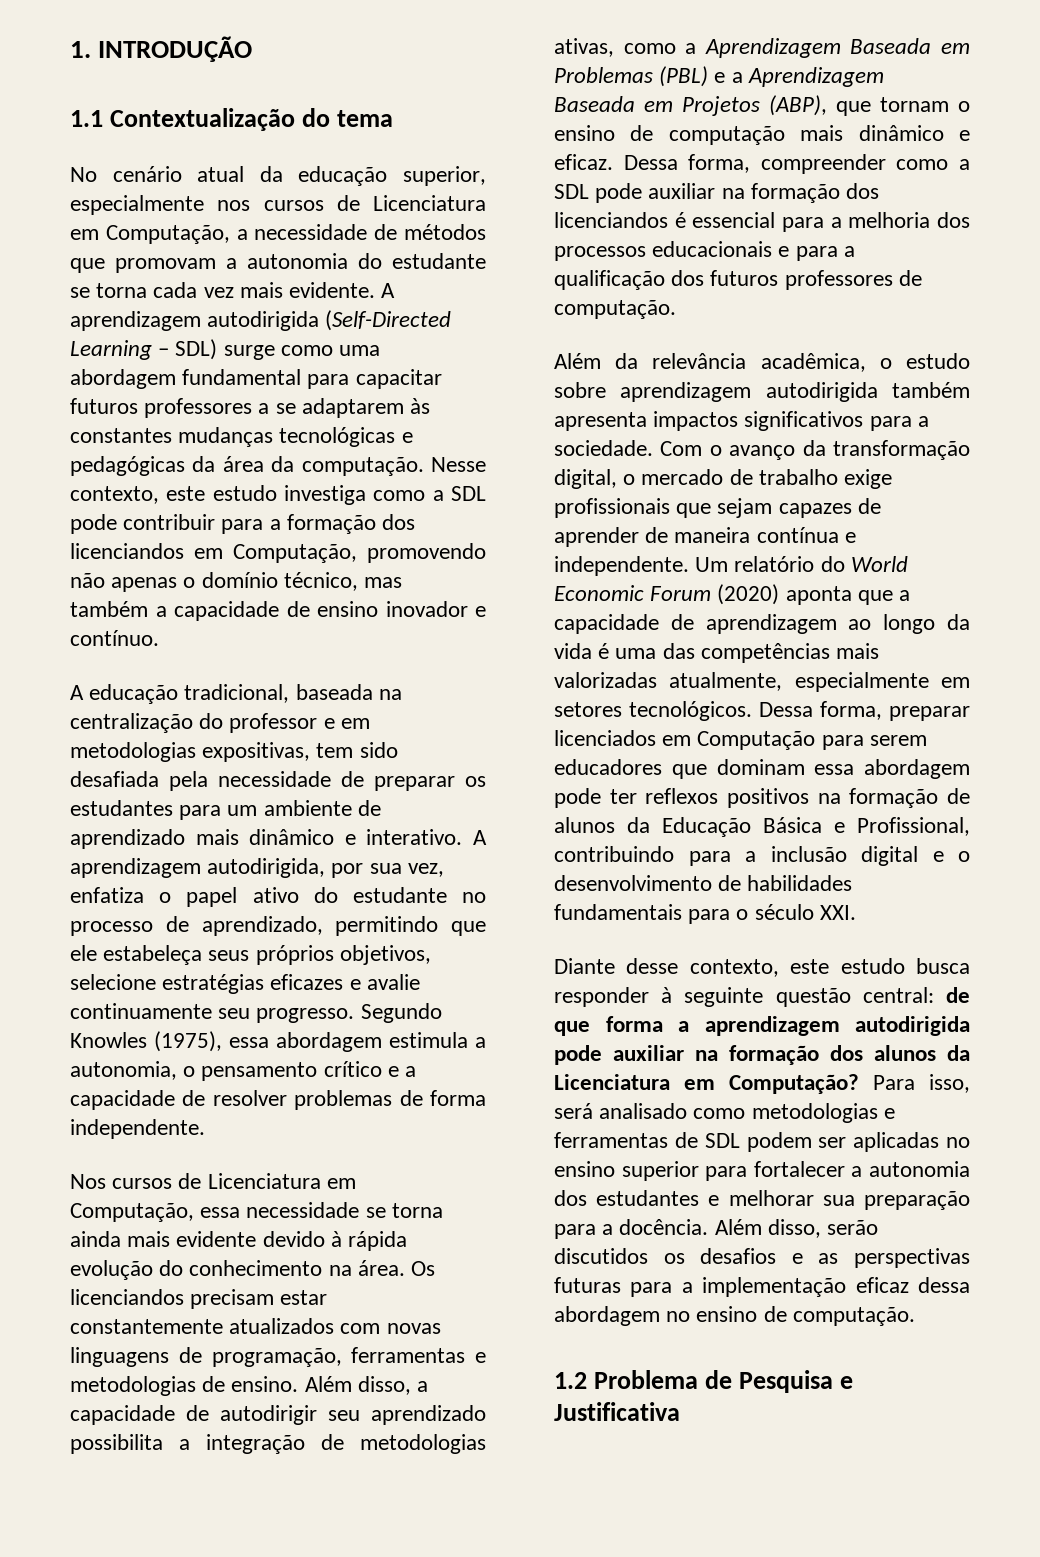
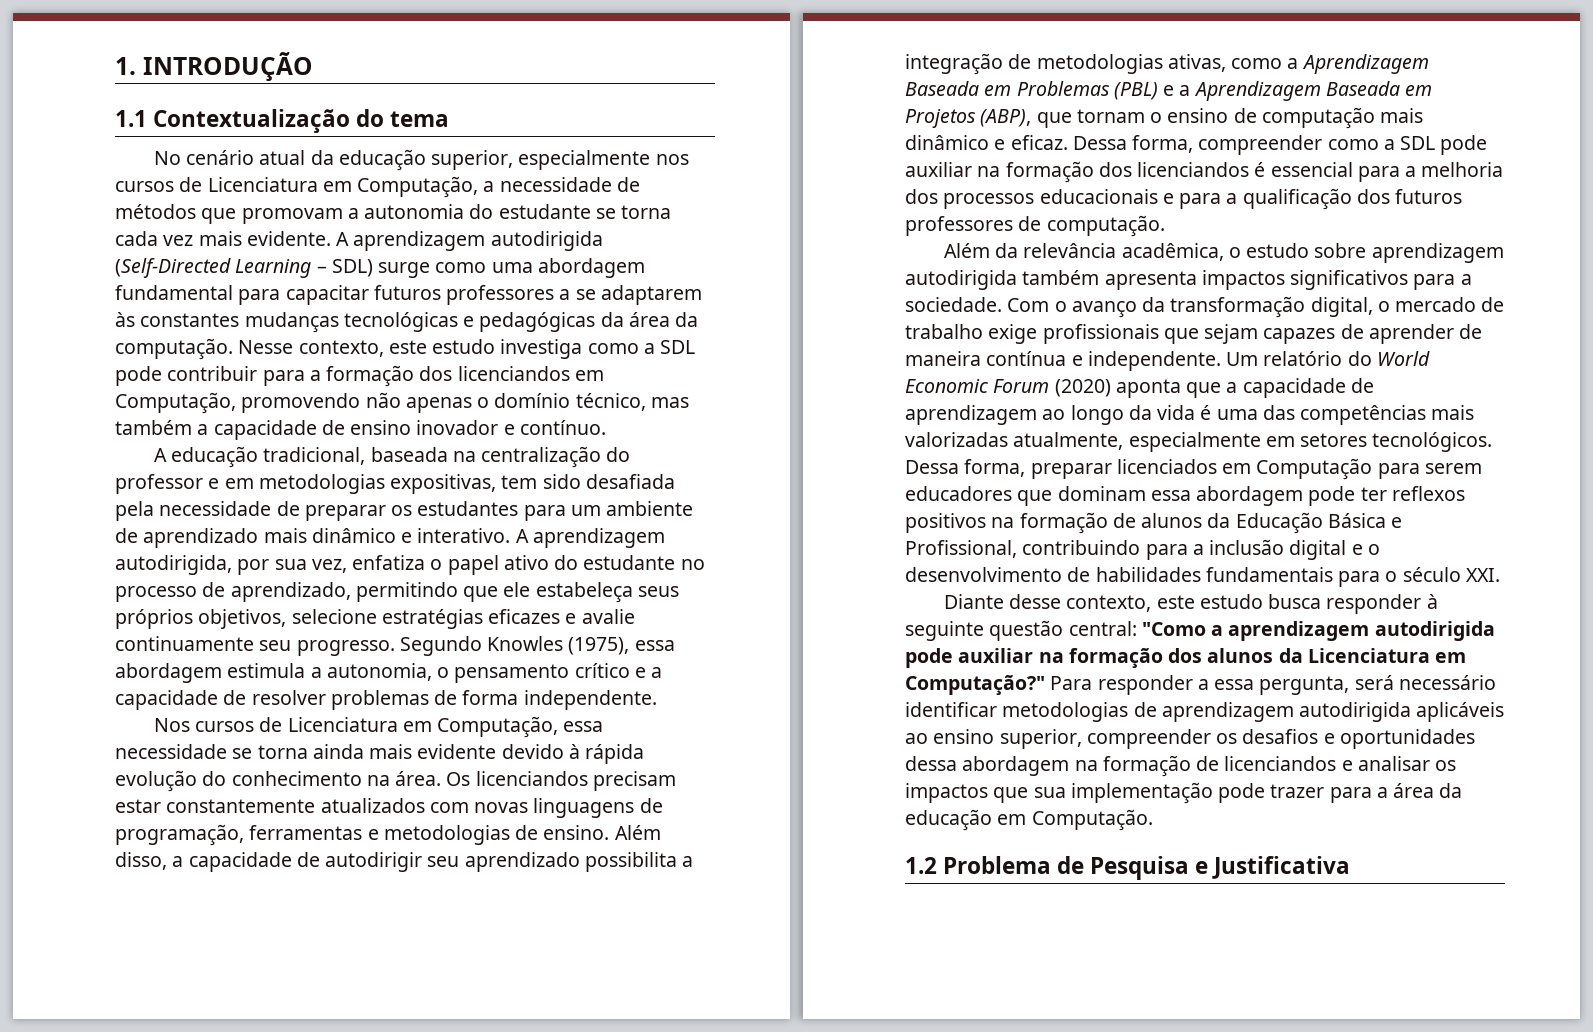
[946,987,970,1003] [554,1016,663,1036] de que forma -> [1141,622,1206,636] "Como
[729,1074,970,1094] [554,1103,895,1123] [554,1132,970,1152] [554,1161,970,1181] [554,1190,970,1210] [554,1219,879,1239] [554,1248,970,1268] [554,1277,970,1297] [554,1306,915,1326] Computação? Para isso, será analisado como metodologias e ferramentas de SDL podem ser aplicadas no ensino superior para fortalecer a autonomia dos estudantes e melhorar sua preparação para a docência. Além disso, serão discutidos os desafios e as perspectivas futuras para a implementação eficaz dessa abordagem no ensino de computação. -> [905,675,1496,695] [905,702,1505,722] [905,729,1475,749] [905,755,1457,777] [905,782,1463,804] [905,809,1153,831] Computação?" Para responder a essa pergunta, será necessário identificar metodologias de aprendizagem autodirigida aplicáveis ao ensino superior, compreender os desafios e oportunidades dessa abordagem na formação de licenciandos e analisar os impactos que sua implementação pode trazer para a área da educação em Computação.

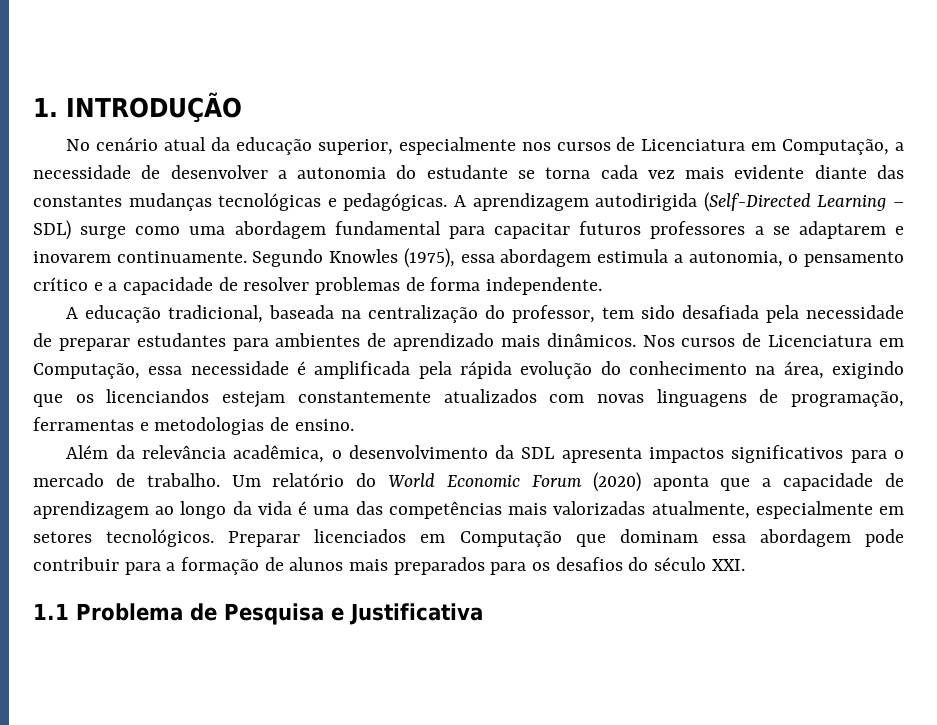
[115,109,450,133] // 1.1 Contextualização do tema -> (242, 107) none
[115,204,343,224] métodos que promovam -> [170,165,268,179] desenvolver
[246,231,331,246] evidente. -> [734,165,905,179] [33,193,448,211] evidente diante das constantes mudanças tecnológicas e pedagógicas.
[115,312,699,333] [115,338,696,360] [115,365,604,387] [115,392,689,414] [115,420,606,440] [153,446,631,468] [115,474,675,494] [115,501,694,521] [115,528,665,548] [115,555,705,575] [115,582,679,603] [115,609,635,629] [115,636,395,656] às constantes mudanças tecnológicas e pedagógicas da área da computação. Nesse contexto, este estudo investiga como a SDL pode contribuir para a formação dos licenciandos em Computação, promovendo não apenas o domínio técnico, mas também a capacidade de ensino inovador e contínuo. // A educação tradicional, baseada na centralização do professor e em metodologias expositivas, tem sido desafiada pela necessidade de preparar os estudantes para um ambiente de aprendizado mais dinâmico e interativo. A aprendizagem autodirigida, por sua vez, enfatiza o papel ativo do estudante no processo de aprendizado, permitindo que ele estabeleça seus próprios objetivos, selecione estratégias eficazes e avalie continuamente seu progresso. -> [895,226,905,235] [33,251,247,263] e inovarem continuamente.
(657, 700) none -> [66,305,905,323] [33,333,636,351] A educação tradicional, baseada na centralização do professor, tem sido desafiada pela necessidade de preparar estudantes para ambientes de aprendizado mais dinâmicos.
[232,744,580,759] se torna ainda mais evidente devido à -> [297,361,452,379] é amplificada pela
[395,771,676,791] [115,799,161,813] área. Os licenciandos precisam estar -> [783,361,905,379] [33,389,286,408] área, exigindo que os licenciandos estejam
[614,825,661,840] [115,852,694,872] [905,53,1429,75] [905,81,1433,101] [905,107,1424,129] [905,135,1488,155] [905,161,1504,183] [905,188,1463,210] [905,215,1165,237] Além disso, a capacidade de autodirigir seu aprendizado possibilita a integração de metodologias ativas, como a Aprendizagem Baseada em Problemas (PBL) e a Aprendizagem Baseada em Projetos (ABP), que tornam o ensino de computação mais dinâmico e eficaz. Dessa forma, compreender como a SDL pode auxiliar na formação dos licenciandos é essencial para a melhoria dos processos educacionais e para a qualificação dos futuros professores de computação. -> (354, 425) none
[1246,243,1504,263] [905,270,1472,290] [905,296,1505,318] [905,324,1483,344] [905,351,1221,371] estudo sobre aprendizagem autodirigida também apresenta impactos significativos para a sociedade. Com o avanço da transformação digital, o mercado de trabalho exige profissionais que sejam capazes de aprender de maneira contínua e independente. -> [348,445,904,463] [33,473,220,487] desenvolvimento da SDL apresenta impactos significativos para o mercado de trabalho.
[905,458,1482,480] [905,486,1012,501] Dessa forma, preparar licenciados em Computação para serem educadores -> [228,529,562,547] Preparar licenciados em Computação
[1360,486,1465,501] [905,512,1403,534] [905,539,1380,560] [905,567,1500,587] [943,594,1438,614] [905,620,1495,641] [905,648,1467,668] [905,675,1496,695] [905,702,1505,722] [905,729,1475,749] [905,755,1457,777] [905,782,1463,804] [905,809,1153,831] [905,857,937,874] ter reflexos positivos na formação de alunos da Educação Básica e Profissional, contribuindo para a inclusão digital e o desenvolvimento de habilidades fundamentais para o século XXI. // Diante desse contexto, este estudo busca responder à seguinte questão central: "Como a aprendizagem autodirigida pode auxiliar na formação dos alunos da Licenciatura em Computação?" Para responder a essa pergunta, será necessário identificar metodologias de aprendizagem autodirigida aplicáveis ao ensino superior, compreender os desafios e oportunidades dessa abordagem na formação de licenciandos e analisar os impactos que sua implementação pode trazer para a área da educação em Computação. // 1.2 -> [33,557,745,575] [33,603,69,620] contribuir para a formação de alunos mais preparados para os desafios do século XXI. // 1.1

